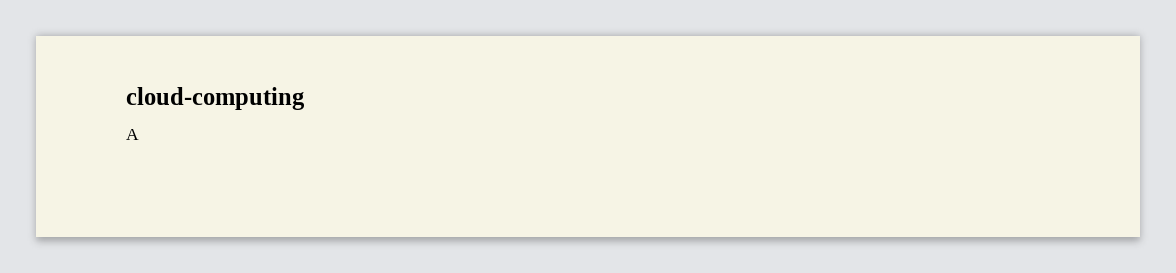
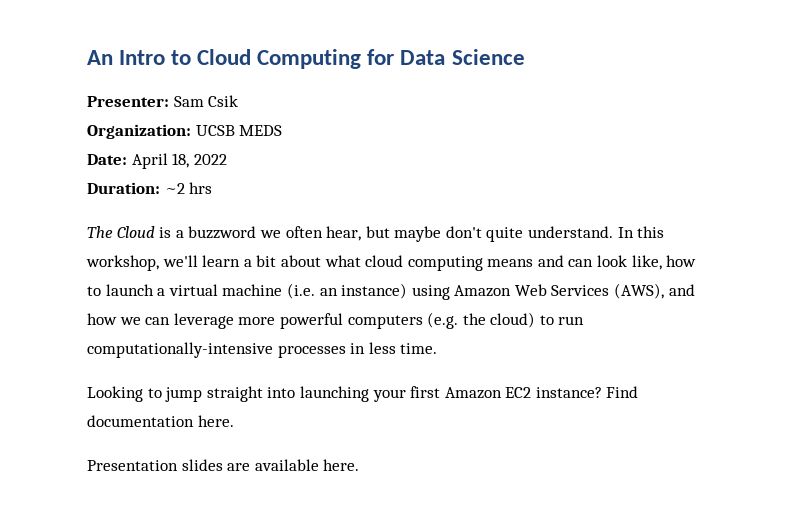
[126,87,305,110] [126,129,139,140] cloud-computing // A -> [87,49,525,69] [87,95,239,107] [87,124,283,139] [87,153,227,169] [87,182,213,194] [87,226,665,242] [86,255,697,271] [87,283,695,300] [87,312,585,329] [87,342,438,358] [87,386,639,402] [87,415,234,427] [87,459,360,471] An Intro to Cloud Computing for Data Science // Presenter: Sam Csik // Organization: UCSB MEDS // Date: April 18, 2022 // Duration: ~2 hrs // The Cloud is a buzzword we often hear, but maybe don't quite understand. In this workshop, we'll learn a bit about what cloud computing means and can look like, how to launch a virtual machine (i.e. an instance) using Amazon Web Services (AWS), and how we can leverage more powerful computers (e.g. the cloud) to run computationally-intensive processes in less time. // Looking to jump straight into launching your first Amazon EC2 instance? Find documentation here. // Presentation slides are available here.

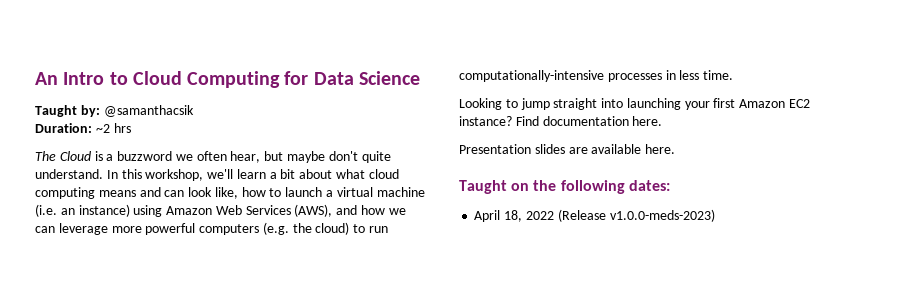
[87,95,239,107] [87,124,283,139] [87,153,227,169] Presenter: Sam Csik // Organization: UCSB MEDS // Date: April 18, 2022 -> [35,105,194,117] Taught by: @samanthacsik
(360, 465) none -> [459,180,670,194] [474,209,715,222] // Taught on the following dates: // April 18, 2022 (Release v1.0.0-meds-2023)

